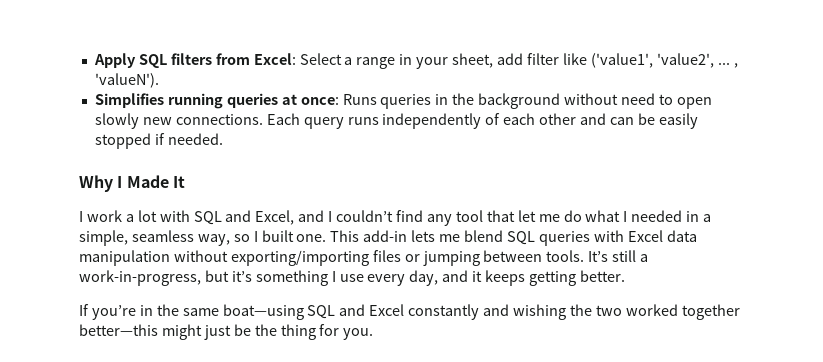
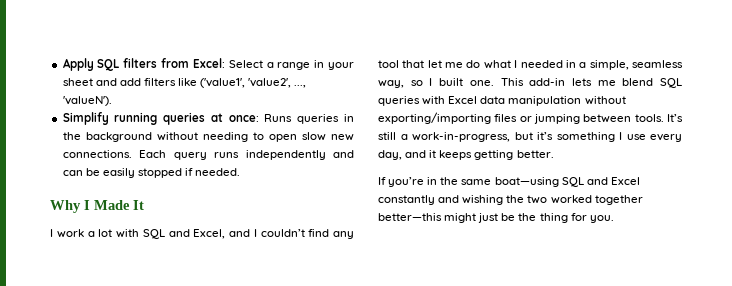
[452,53,559,68] sheet, add filter -> [62,78,176,86] sheet and add filters
[717,63,738,68] ... , -> [294,85,307,88] ...,
[94,93,164,108] Simplifies -> [62,112,109,125] Simplify
[621,93,656,105] need -> [202,132,248,142] needing
[94,113,139,129] slowly -> [301,132,326,141] slow
[485,113,577,125] of each other -> (326, 155) none

